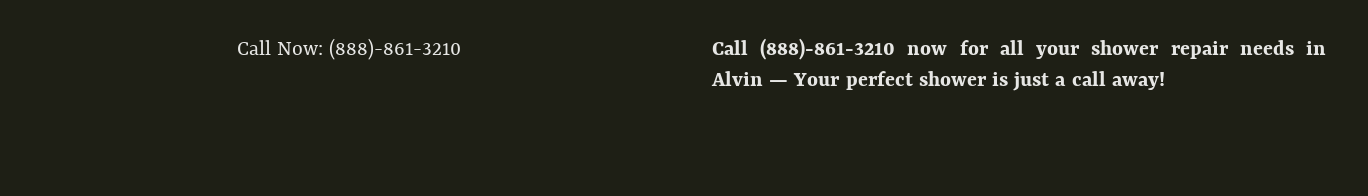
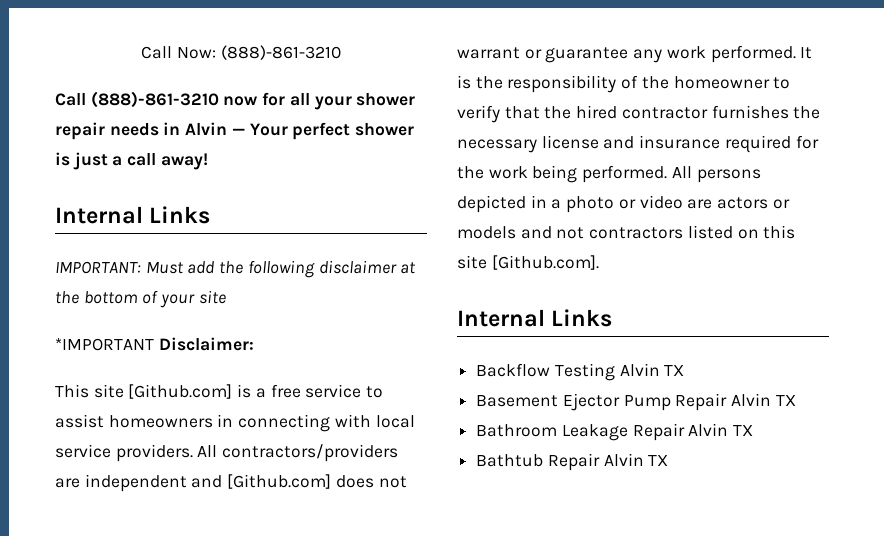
(1165, 81) none -> [55,206,211,224] [55,260,417,278] [55,290,226,308] [55,337,254,351] [55,384,384,399] [55,414,415,432] [55,444,399,462] [55,474,407,492] [457,45,813,63] [457,75,791,93] [457,105,821,123] [457,135,819,153] [457,165,761,183] [457,195,790,213] [457,225,796,239] [457,255,599,270] [457,309,613,327] [476,363,685,381] [476,393,796,411] [476,423,754,441] [476,453,669,471] // Internal Links // IMPORTANT: Must add the following disclaimer at the bottom of your site // *IMPORTANT Disclaimer: // This site [Github.com] is a free service to assist homeowners in connecting with local service providers. All contractors/providers are independent and [Github.com] does not warrant or guarantee any work performed. It is the responsibility of the homeowner to verify that the hired contractor furnishes the necessary license and insurance required for the work being performed. All persons depicted in a photo or video are actors or models and not contractors listed on this site [Github.com]. // Internal Links // Backflow Testing Alvin TX // Basement Ejector Pump Repair Alvin TX // Bathroom Leakage Repair Alvin TX // Bathtub Repair Alvin TX

